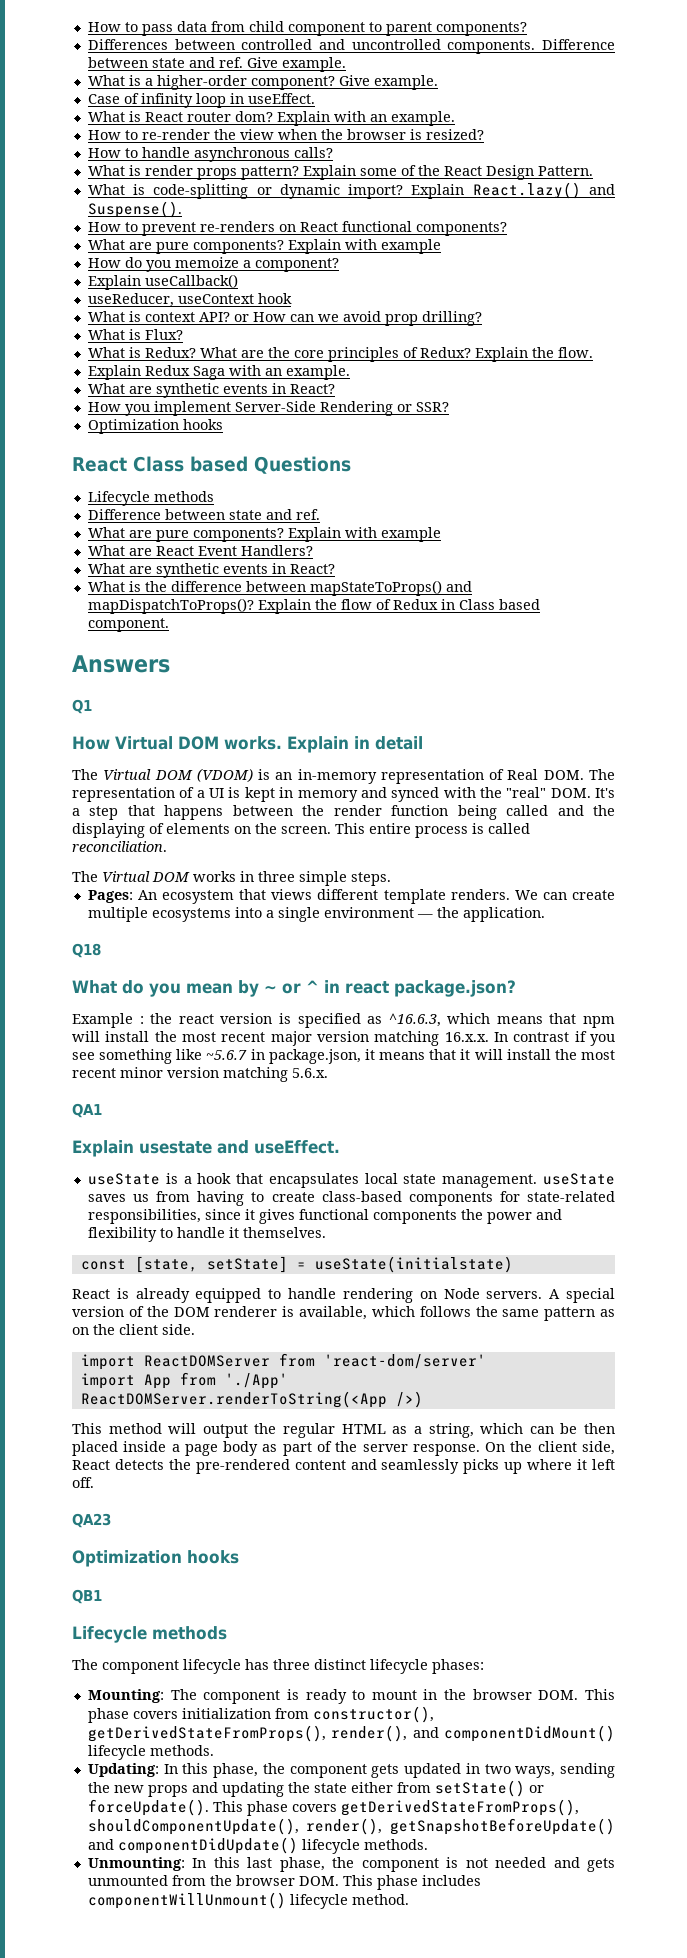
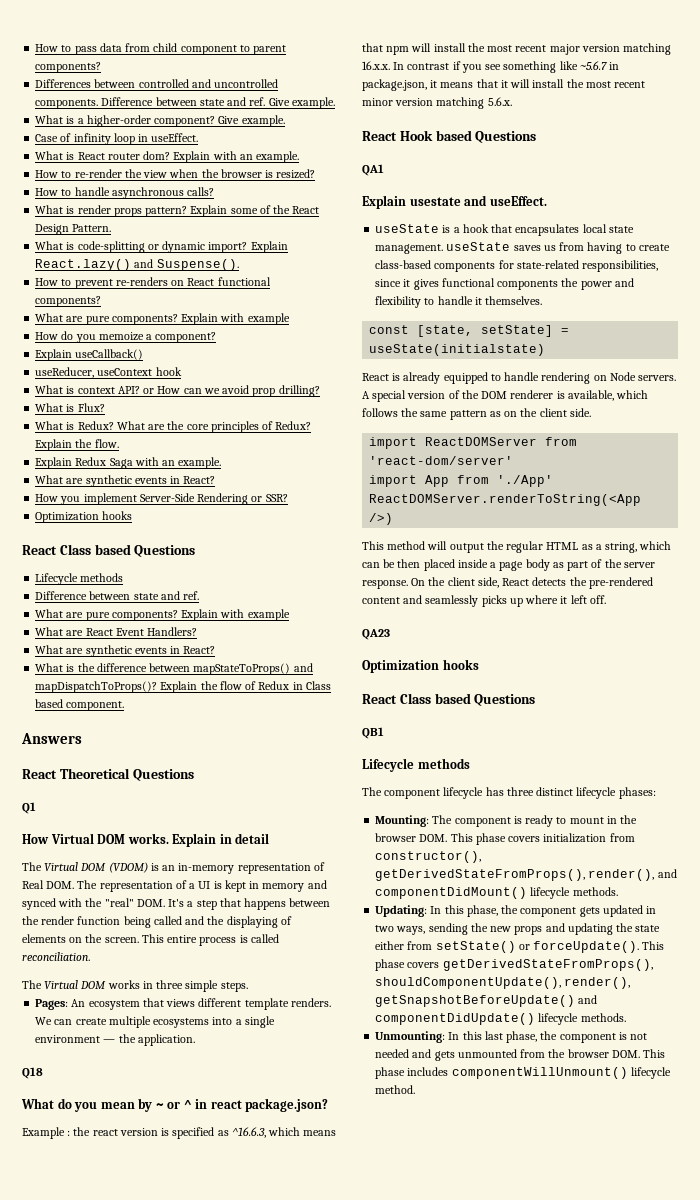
(170, 664) none -> [22,768,194,781] // React Theoretical Questions
(328, 1073) none -> [362,130,537,143] // React Hook based Questions
(239, 1557) none -> [362,693,536,706] // React Class based Questions

